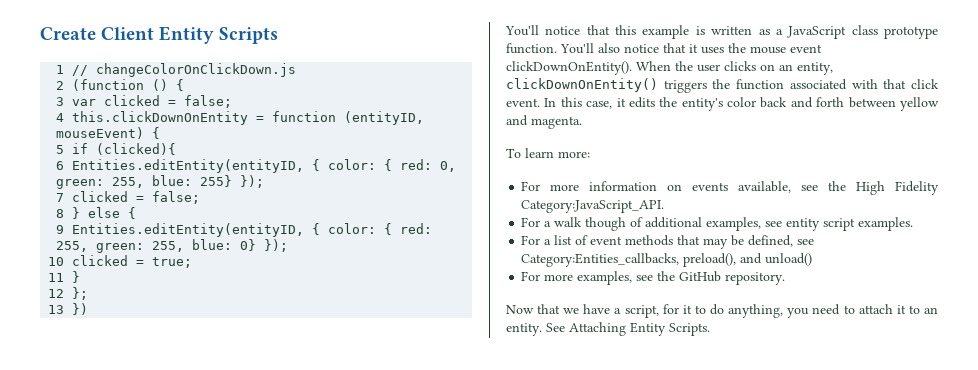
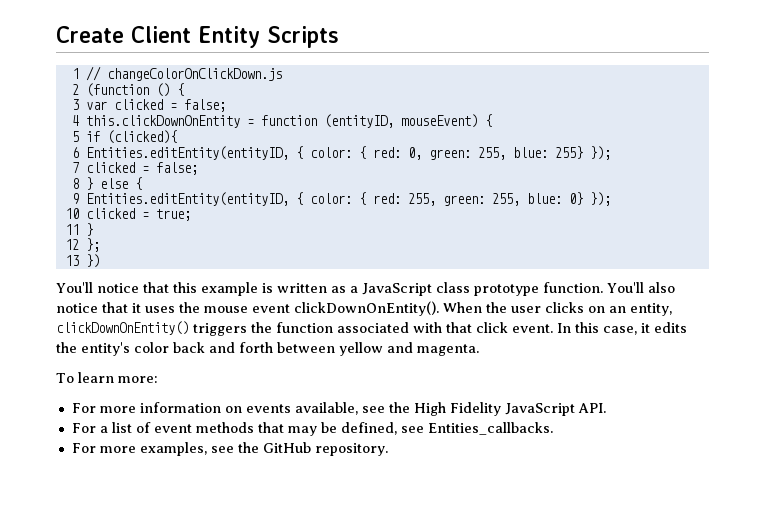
[521,200,665,213] [521,217,914,231] Category:JavaScript_API. // For a walk though of additional examples, see entity script examples. -> [504,403,606,416] JavaScript API.
[521,253,813,267] Category:Entities_callbacks, preload(), and unload() -> [427,422,553,435] Entities_callbacks.
[506,304,939,318] [506,322,710,336] // Now that we have a script, for it to do anything, you need to attach it to an entity. See Attaching Entity Scripts. -> (388, 449) none

